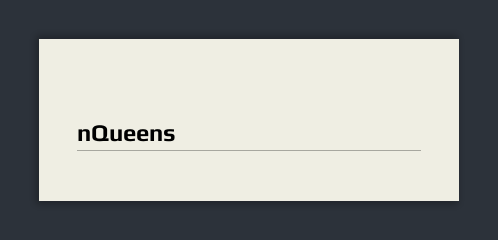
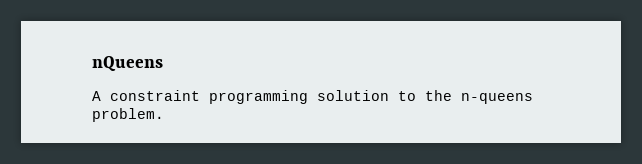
(176, 133) none -> [92,90,533,104] [92,108,164,122] // A constraint programming solution to the n-queens problem.

